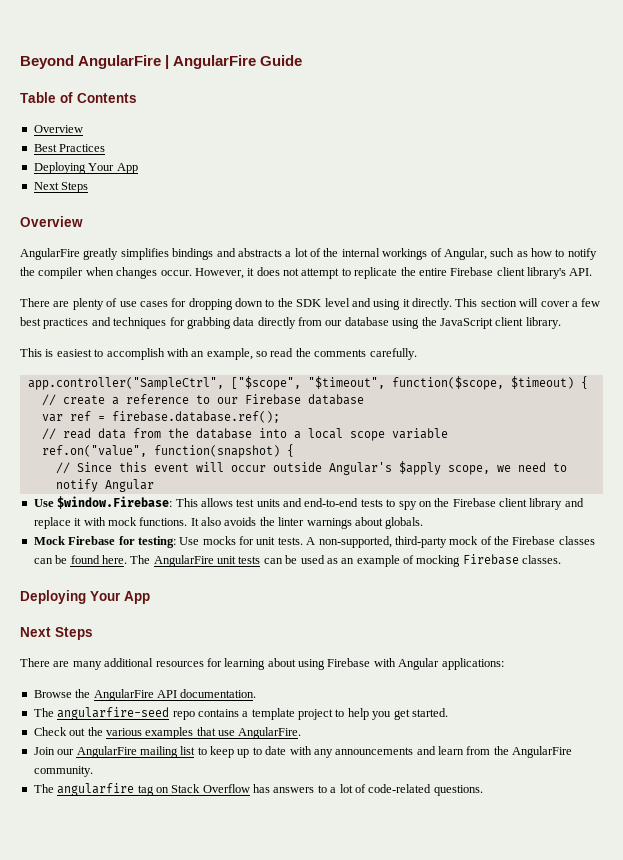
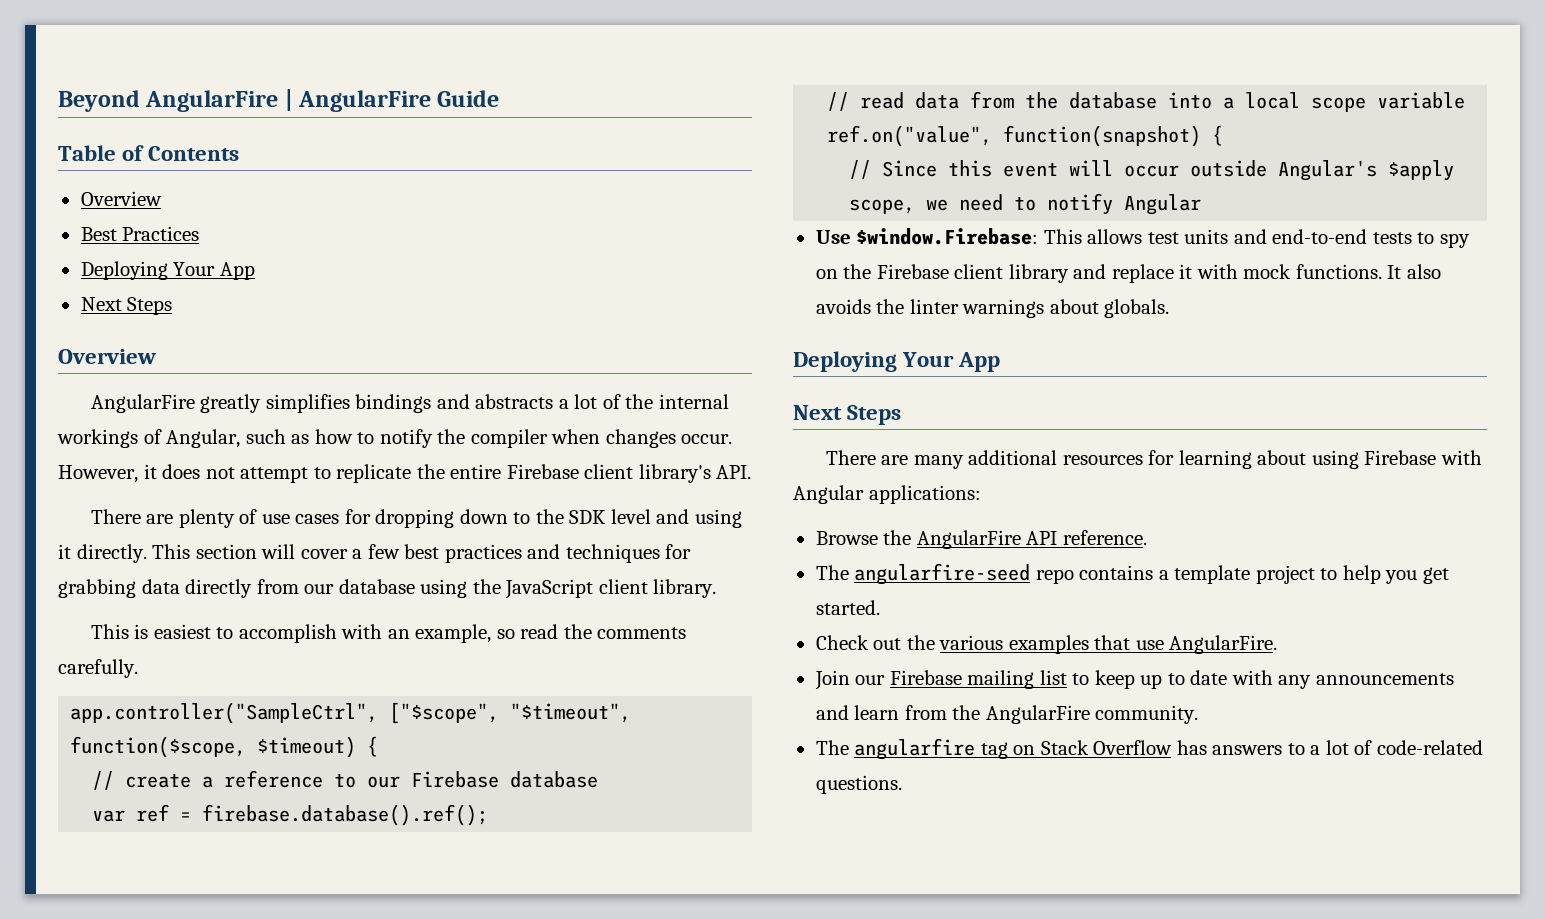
[111,411,280,423] firebase.database.ref(); -> [202,804,489,826] firebase.database().ref();
[33,536,595,548] [33,554,562,567] // Mock Firebase for testing: Use mocks for unit tests. A non-supported, third-party mock of the Firebase classes can be found here. The AngularFire unit tests can be used as an example of mocking Firebase classes. -> (1170, 308) none
[180,689,257,698] documentation. -> [1062,530,1147,545] reference.
[76,746,137,758] AngularFire -> [889,670,962,685] Firebase

